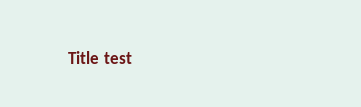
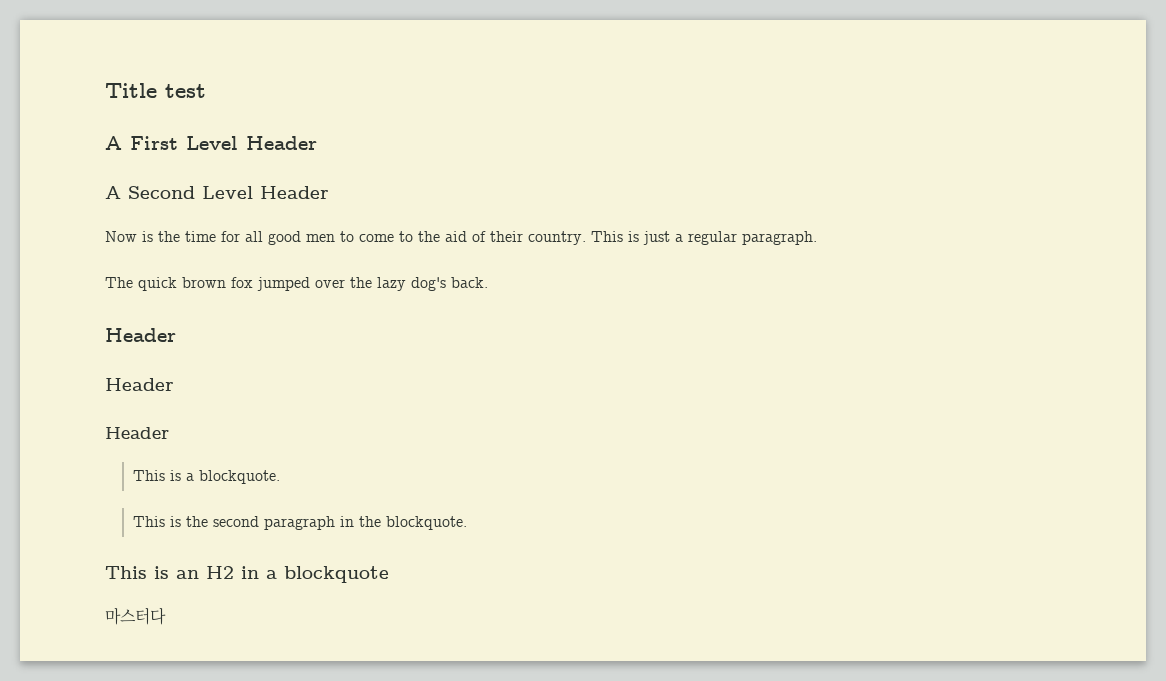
(132, 58) none -> [105,136,317,150] [105,186,329,199] [105,231,817,245] [105,277,488,291] [105,328,176,342] [105,378,174,391] [105,427,169,439] [133,470,281,484] [133,516,468,530] [105,566,389,583] [105,607,166,625] // A First Level Header // A Second Level Header // Now is the time for all good men to come to the aid of their country. This is just a regular paragraph. // The quick brown fox jumped over the lazy dog's back. // Header // Header // Header // This is a blockquote. // This is the second paragraph in the blockquote. // This is an H2 in a blockquote // 마스터다

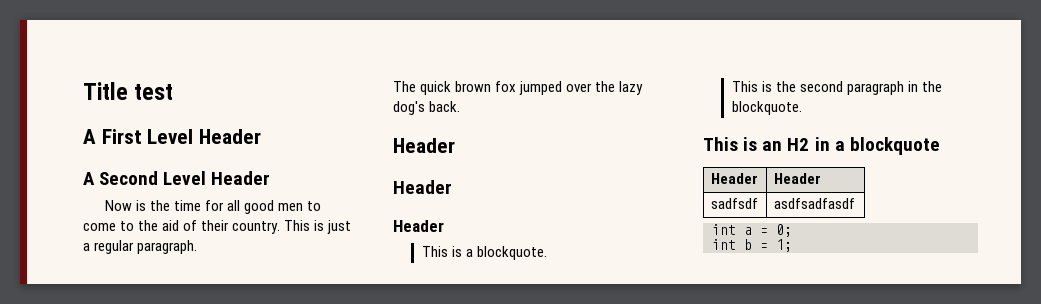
[105,607,166,625] // 마스터다 -> [710,173,758,184] [773,173,821,184] [710,198,758,209] [773,198,855,209] [712,224,792,237] [712,239,792,252] // Header | Header // sadfsdf | asdfsadfasdf // int a = 0; // int b = 1;

